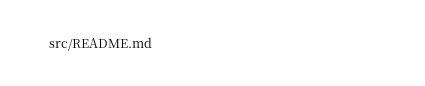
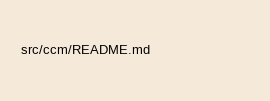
[49,37,152,51] src/README.md -> [21,45,150,54] src/ccm/README.md

